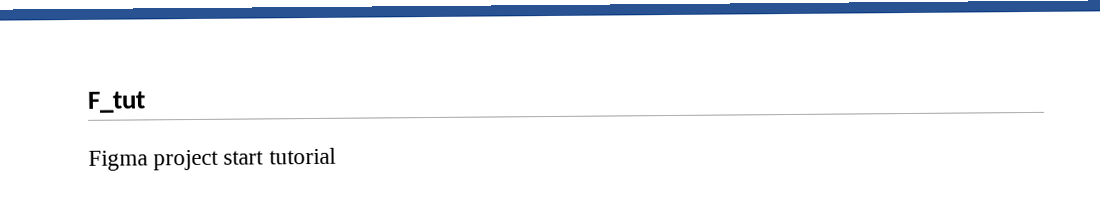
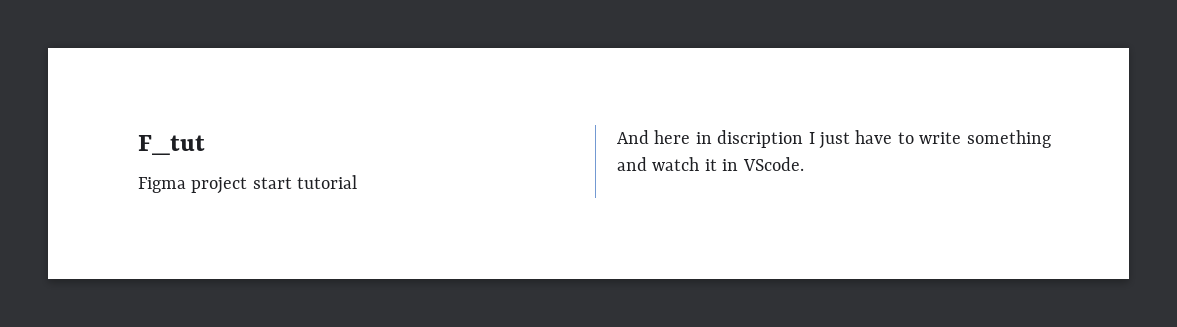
(336, 156) none -> [617,130,1051,149] [617,157,804,171] // And here in discription I just have to write something and watch it in VScode.

